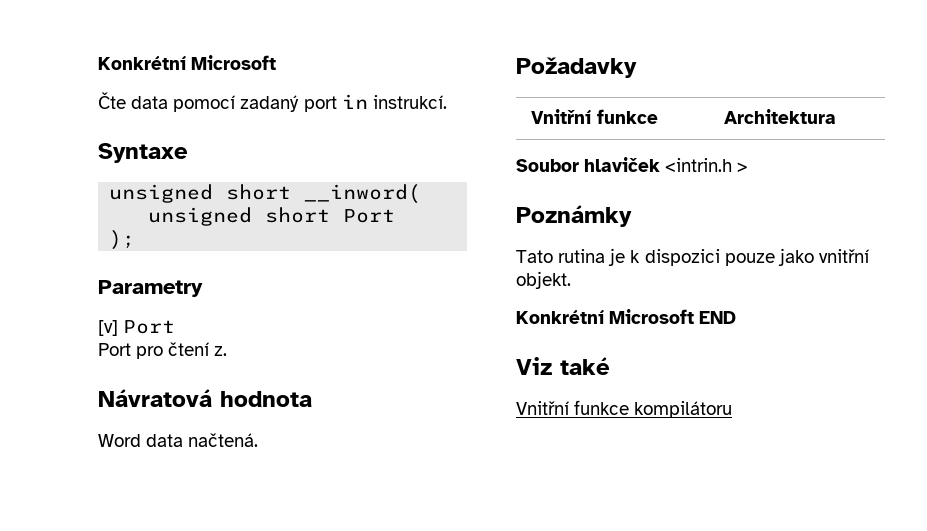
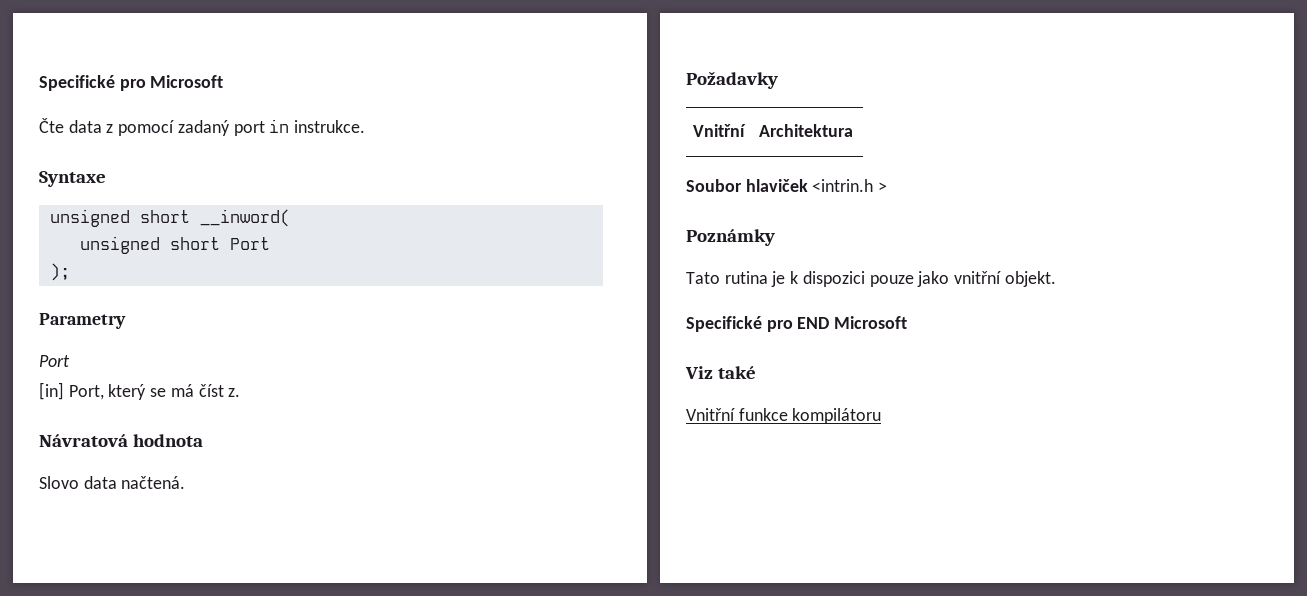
[98,56,186,70] Konkrétní -> [39,75,146,91] Specifické pro
(169, 102) none -> [106,124,114,133] z
[372,95,447,109] instrukcí. -> [294,120,366,133] instrukce.
[98,320,176,336] [98,342,210,359] [v] Port // Port pro čtení -> [39,355,70,367] [39,382,224,400] Port // [in] Port, který se má číst
[98,434,141,447] Word -> [39,476,79,489] Slovo
[596,109,658,124] funkce -> (747, 130) none
[516,309,737,324] Konkrétní Microsoft END -> [686,316,908,332] Specifické pro END Microsoft

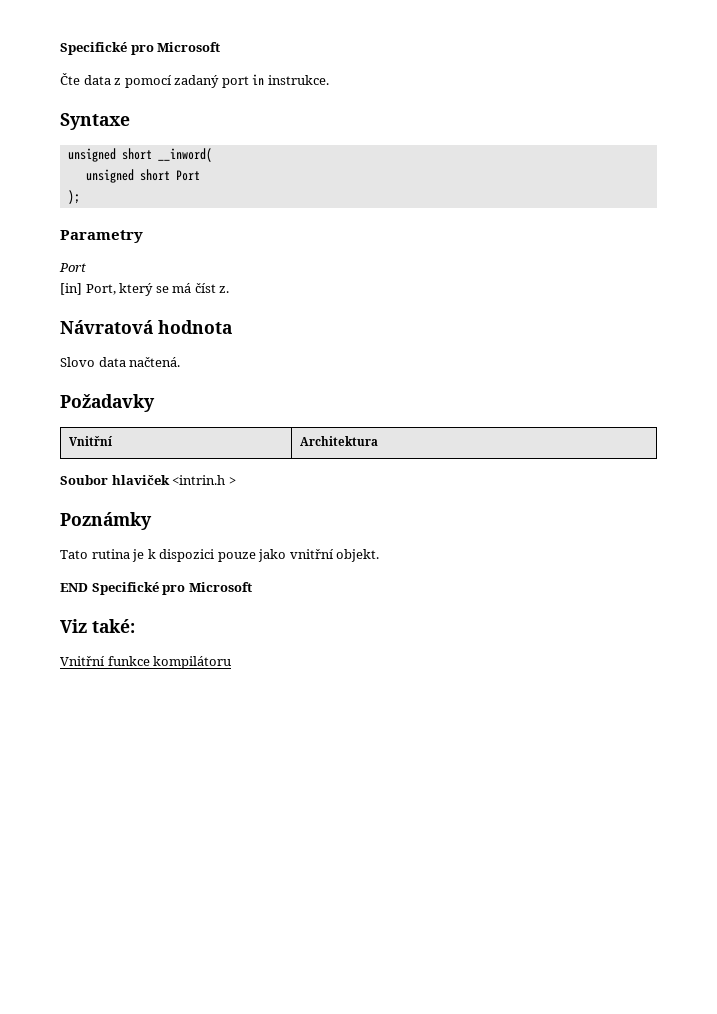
[686,316,830,332] Specifické pro END -> [60,582,186,595] END Specifické pro
[717,366,756,379] také -> [92,619,135,633] také:

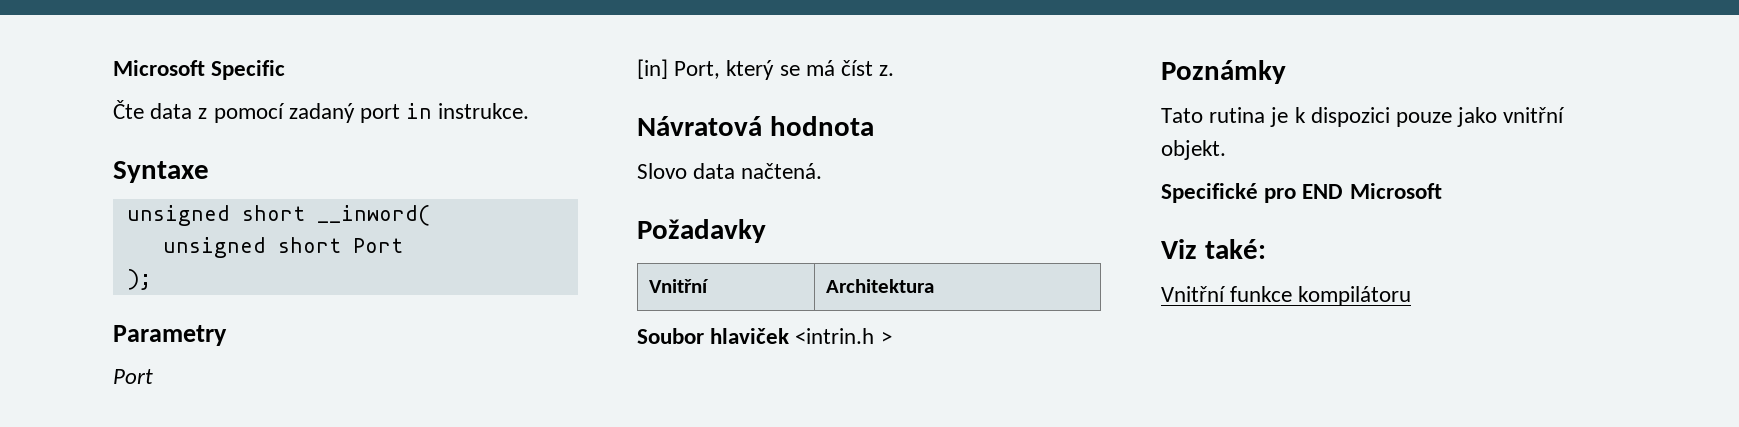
[60,42,221,55] Specifické pro Microsoft -> [113,60,286,80] Microsoft Specific
[60,582,186,595] END Specifické pro -> [1161,183,1344,203] Specifické pro END

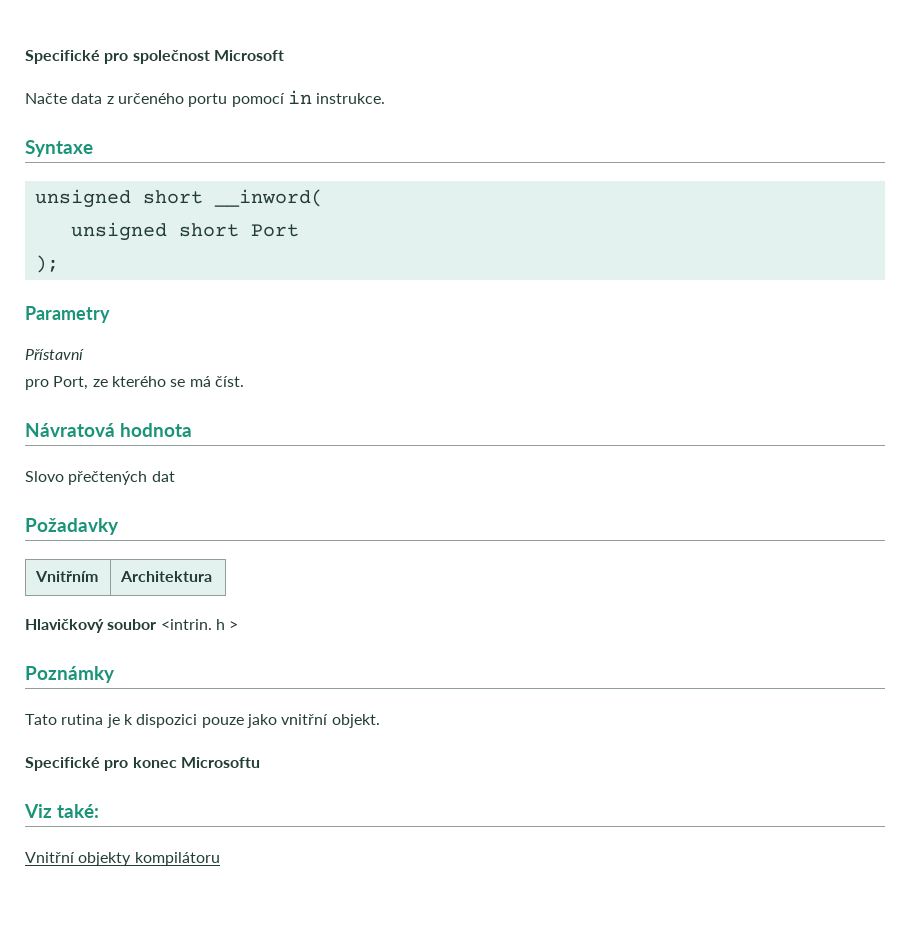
[113,60,286,80] [113,100,401,123] Microsoft Specific // Čte data z pomocí zadaný port -> [25,50,284,64] [25,93,285,107] Specifické pro společnost Microsoft // Načte data z určeného portu pomocí
[113,369,153,384] [637,59,895,80] Port // [in] Port, který se má číst z. -> [25,349,84,360] [25,376,244,390] Přístavní // pro Port, ze kterého se má číst.
[693,163,823,179] data načtená. -> [68,471,175,485] přečtených dat
[648,279,709,293] Vnitřní -> [35,571,99,582] Vnitřním
[637,328,875,344] Soubor hlaviček <intrin.h -> [25,619,225,633] Hlavičkový soubor <intrin. h
[1302,183,1442,199] END Microsoft -> [132,757,260,768] konec Microsoftu
[1230,286,1293,302] funkce -> [78,852,132,866] objekty

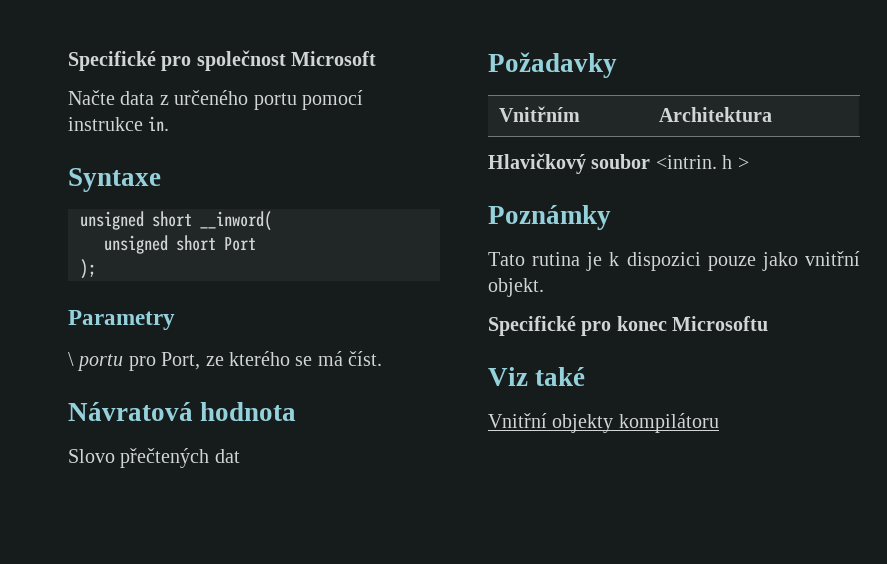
[287,90,386,104] in instrukce. -> [68,116,170,131] instrukce in.
[25,349,84,360] Přístavní // -> [68,352,124,371] \ portu
[57,804,99,818] také: -> [535,367,586,386] také

